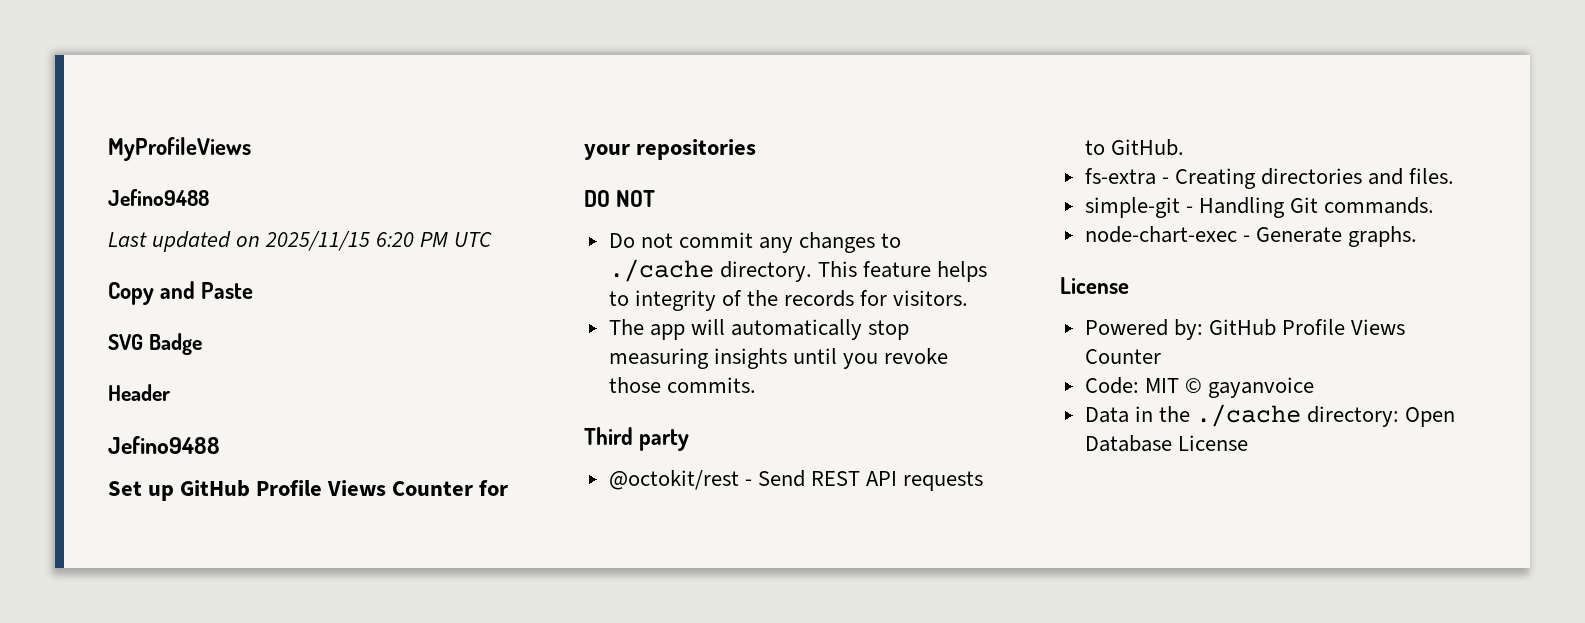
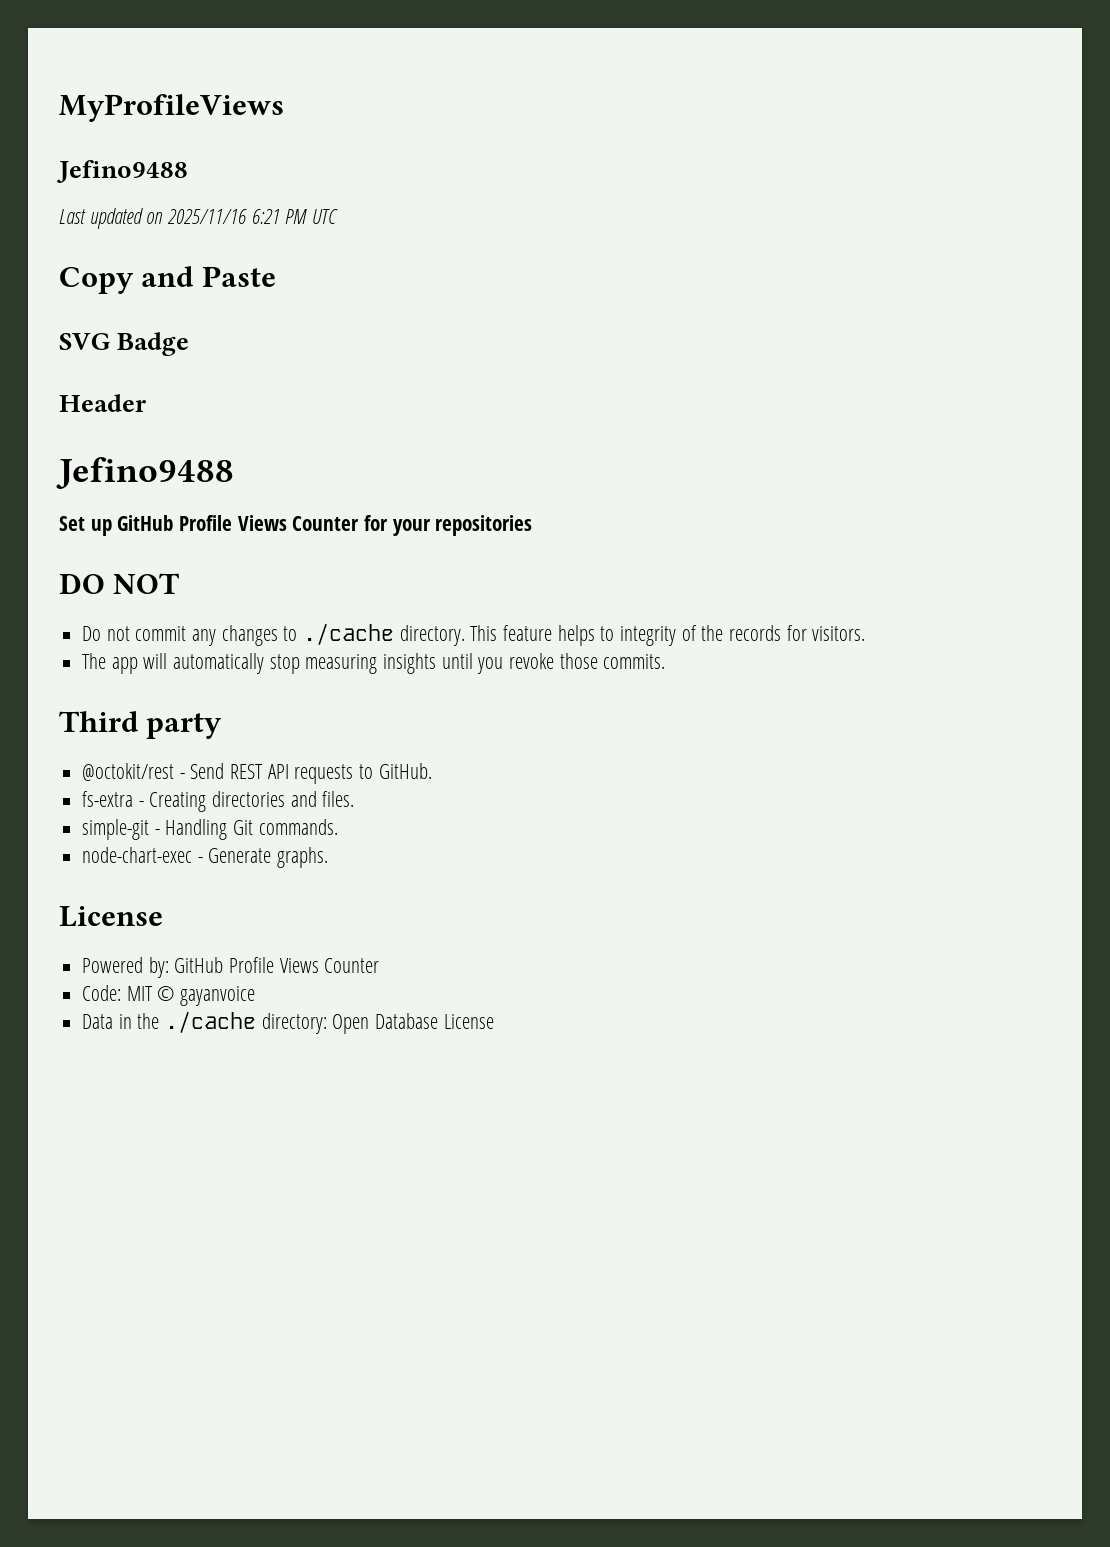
[265,231,415,251] 2025/11/15 6:20 -> [167,209,280,224] 2025/11/16 6:21

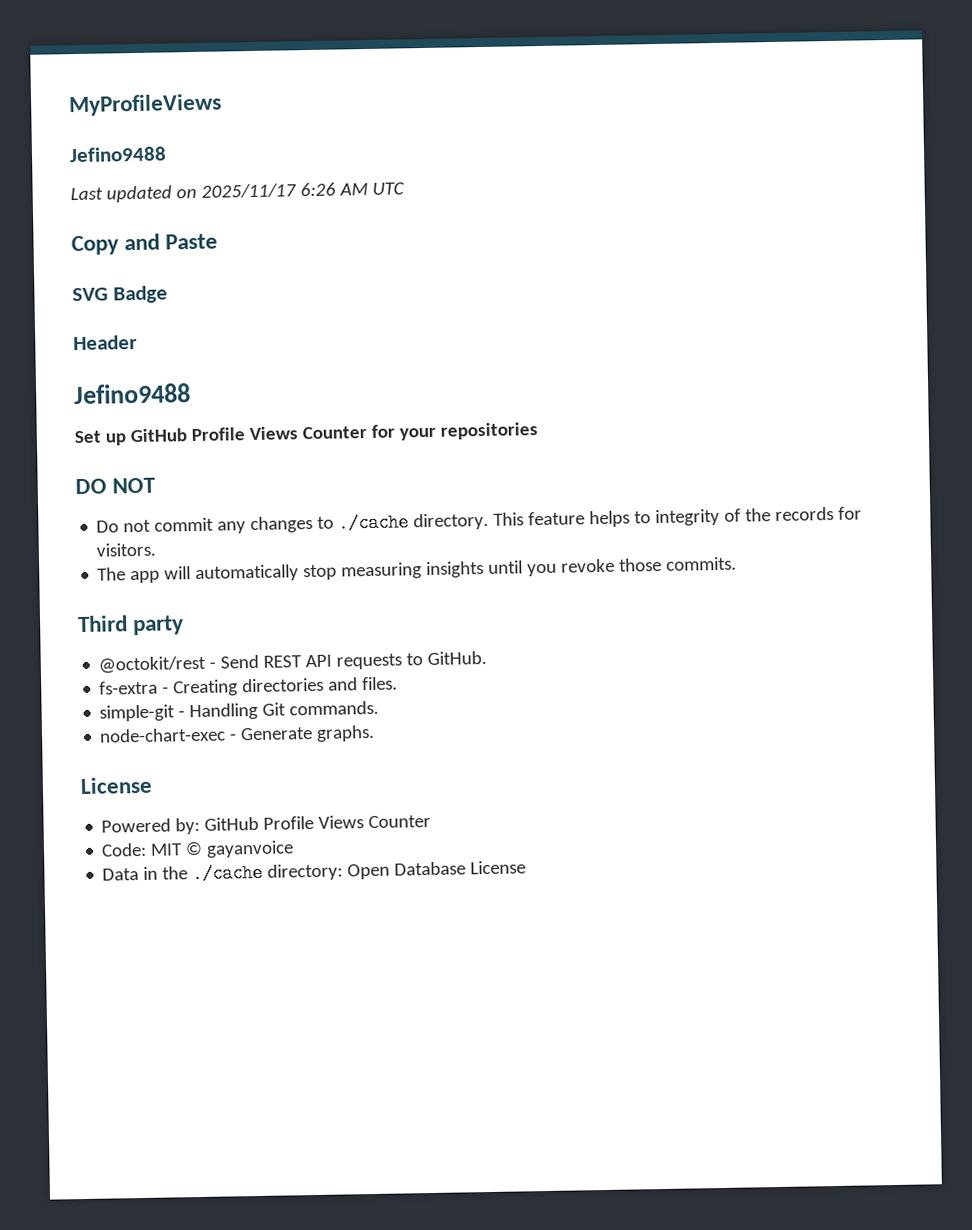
[167,209,308,224] 2025/11/16 6:21 PM -> [200,182,368,199] 2025/11/17 6:26 AM

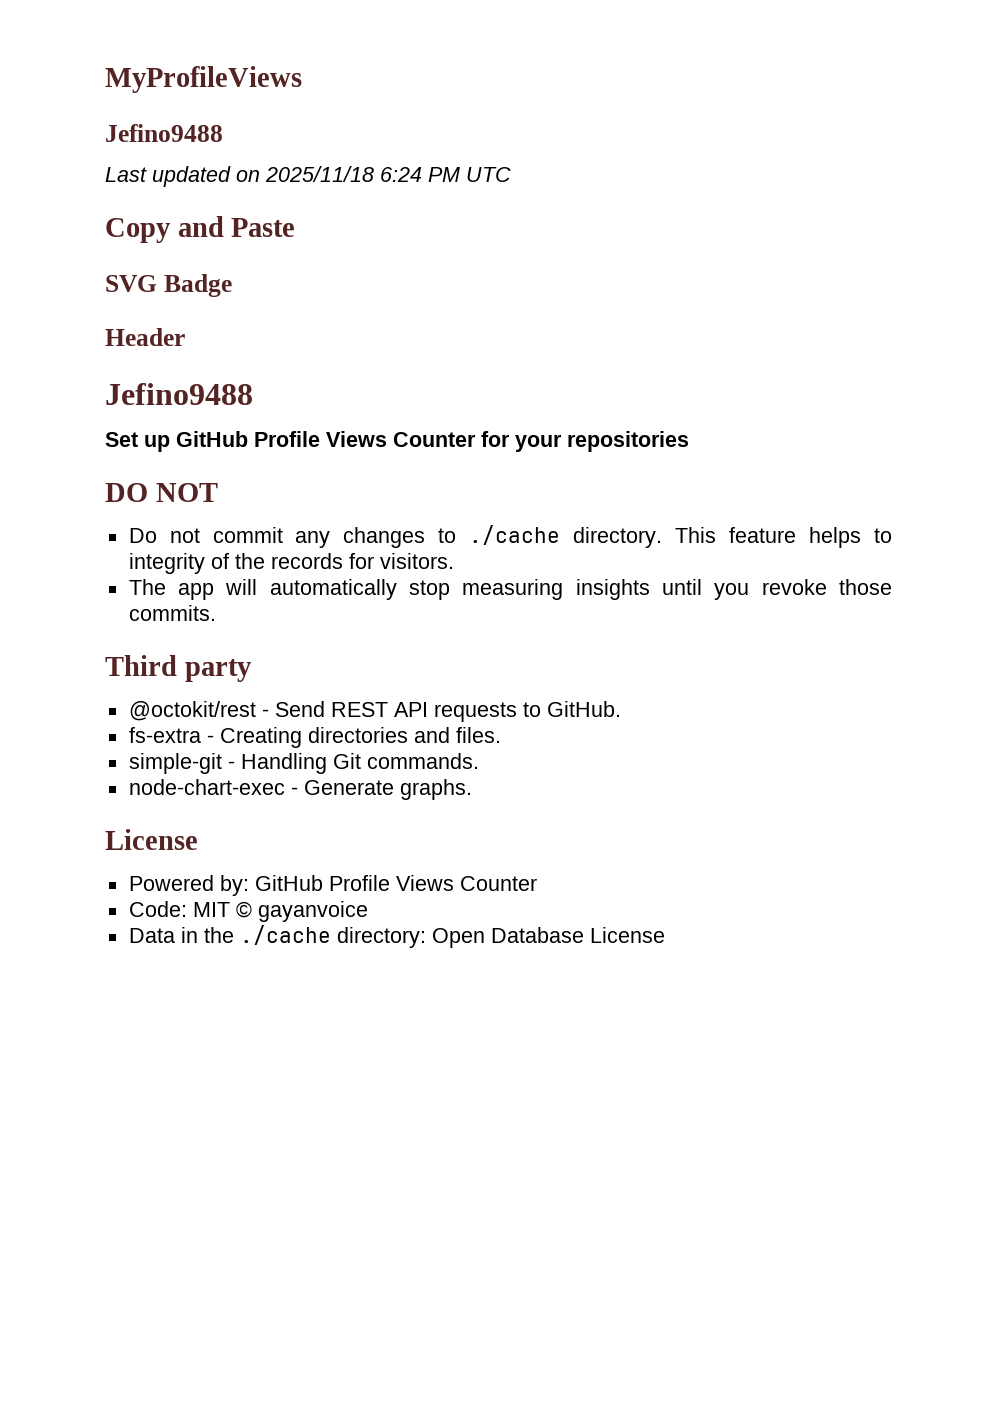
[200,182,368,199] 2025/11/17 6:26 AM -> [265,166,460,182] 2025/11/18 6:24 PM

